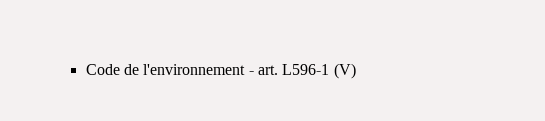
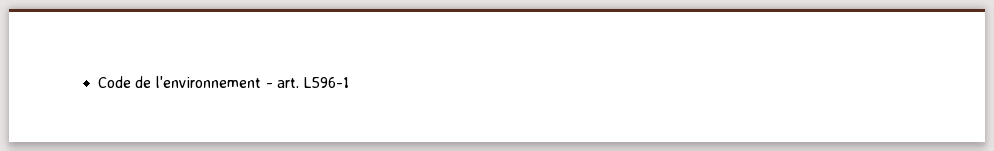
[333,63,356,79] (V) -> (349, 82) none

